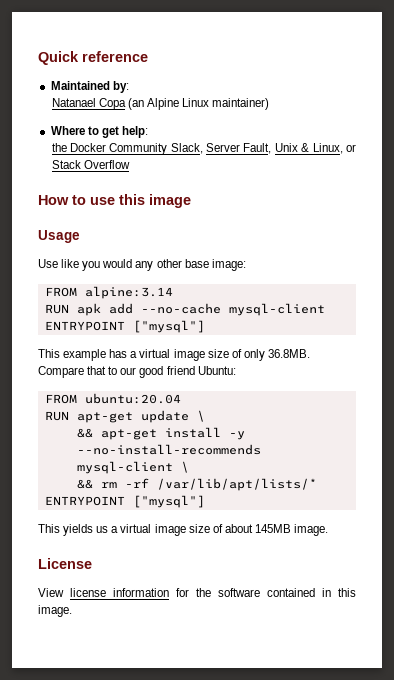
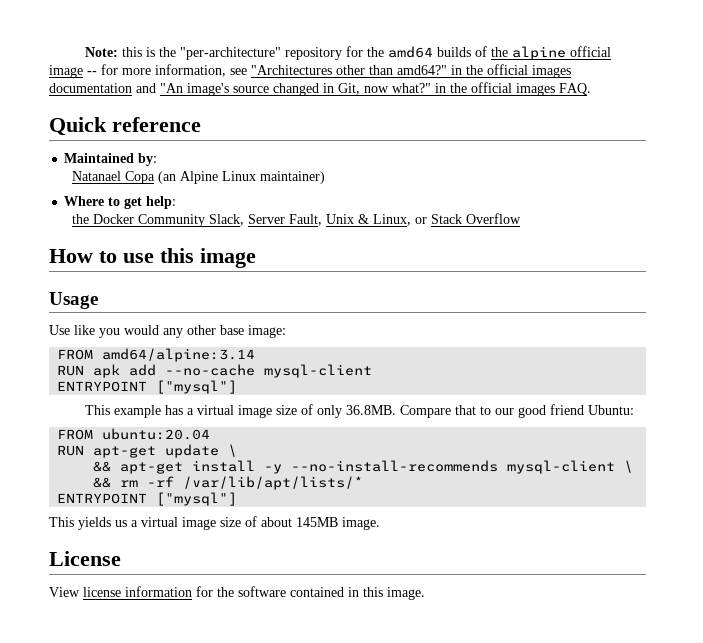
(38, 58) none -> [84,46,611,60] [49,64,571,78] [49,82,591,96] Note: this is the "per-architecture" repository for the amd64 builds of the alpine official image -- for more information, see "Architectures other than amd64?" in the official images documentation and "An image's source changed in Git, now what?" in the official images FAQ. //
[84,286,173,299] alpine:3.14 -> [102,348,256,362] amd64/alpine:3.14

